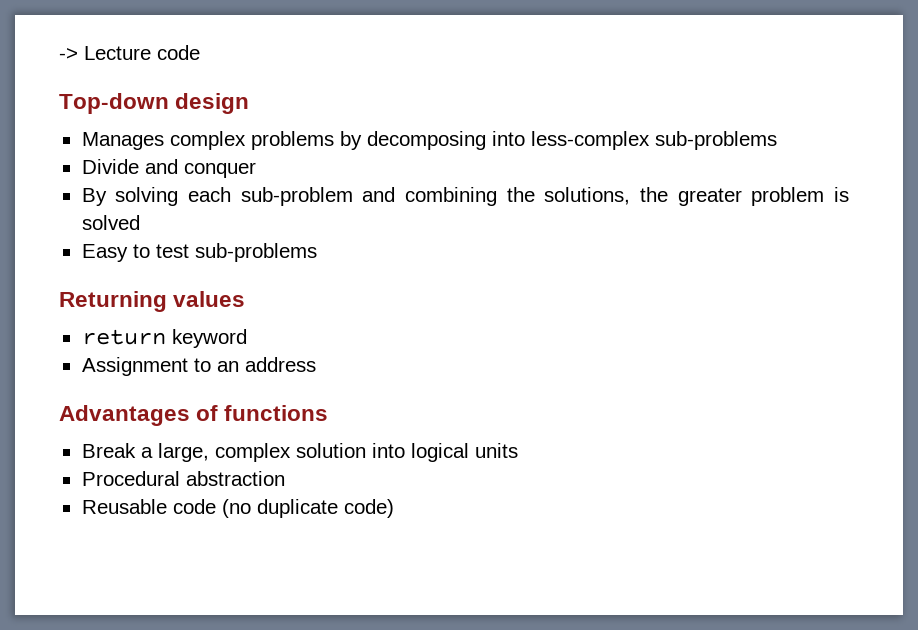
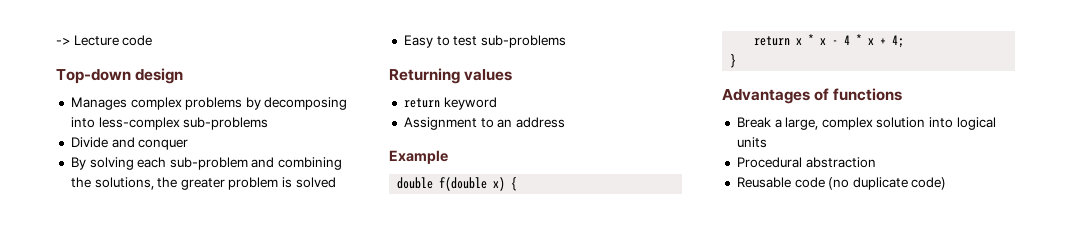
(316, 364) none -> [389,150,448,164] [397,177,518,191] [754,34,905,48] [730,54,737,68] // Example // double f(double x) { // return x * x - 4 * x + 4; // }

